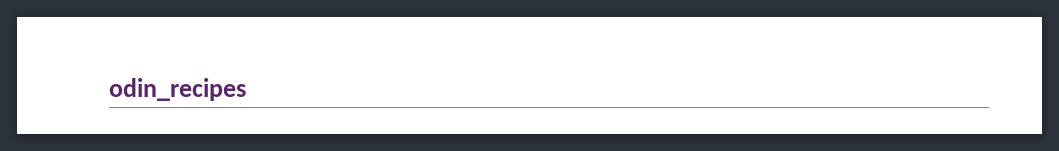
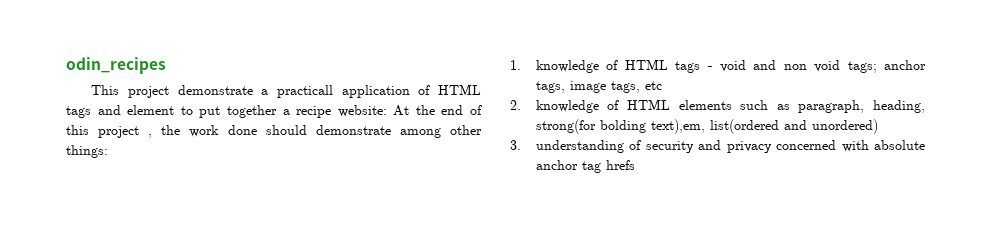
(246, 89) none -> [91,84,482,98] [66,105,482,118] [66,125,482,138] [66,145,108,158] [510,59,927,73] [535,81,662,93] [510,99,925,113] [535,119,878,134] [510,140,925,153] [535,160,635,173] // This project demonstrate a practicall application of HTML tags and element to put together a recipe website: At the end of this project , the work done should demonstrate among other things: // 1. knowledge of HTML tags - void and non void tags; anchor tags, image tags, etc // 2. knowledge of HTML elements such as paragraph, heading, strong(for bolding text),em, list(ordered and unordered) // 3. understanding of security and privacy concerned with absolute anchor tag hrefs

